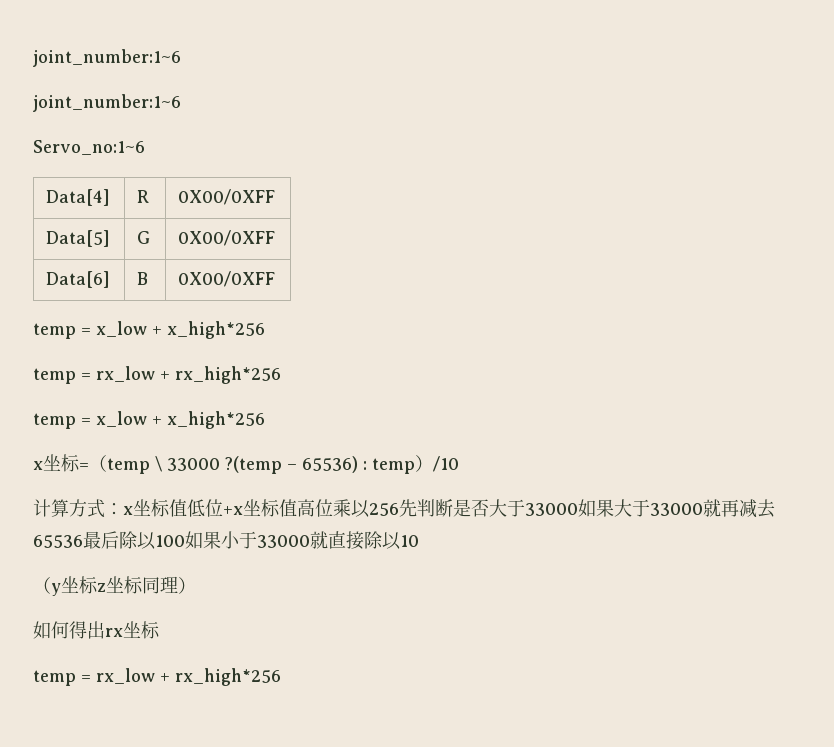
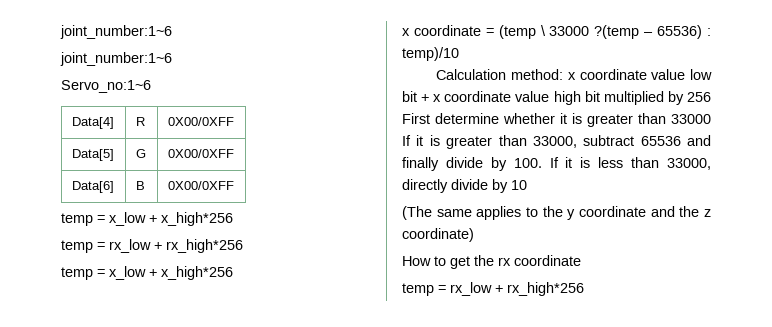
[43,454,150,474] 坐标=（temp -> [413,25,536,39] coordinate = (temp
[372,455,459,474] [33,499,775,518] [33,531,419,550] [33,576,196,596] [33,621,160,639] temp）/10 // 计算方式：x坐标值低位+x坐标值高位乘以256先判断是否大于33000如果大于33000就再减去65536最后除以100如果小于33000就直接除以10 // （y坐标z坐标同理） // 如何得出rx坐标 -> [402,47,459,61] [436,69,712,80] [402,91,711,105] [402,113,711,127] [402,135,711,149] [402,157,711,171] [402,179,527,193] [402,206,711,220] [402,228,474,242] [402,255,581,269] temp)/10 // Calculation method: x coordinate value low bit + x coordinate value high bit multiplied by 256 First determine whether it is greater than 33000 If it is greater than 33000, subtract 65536 and finally divide by 100. If it is less than 33000, directly divide by 10 // (The same applies to the y coordinate and the z coordinate) // How to get the rx coordinate

